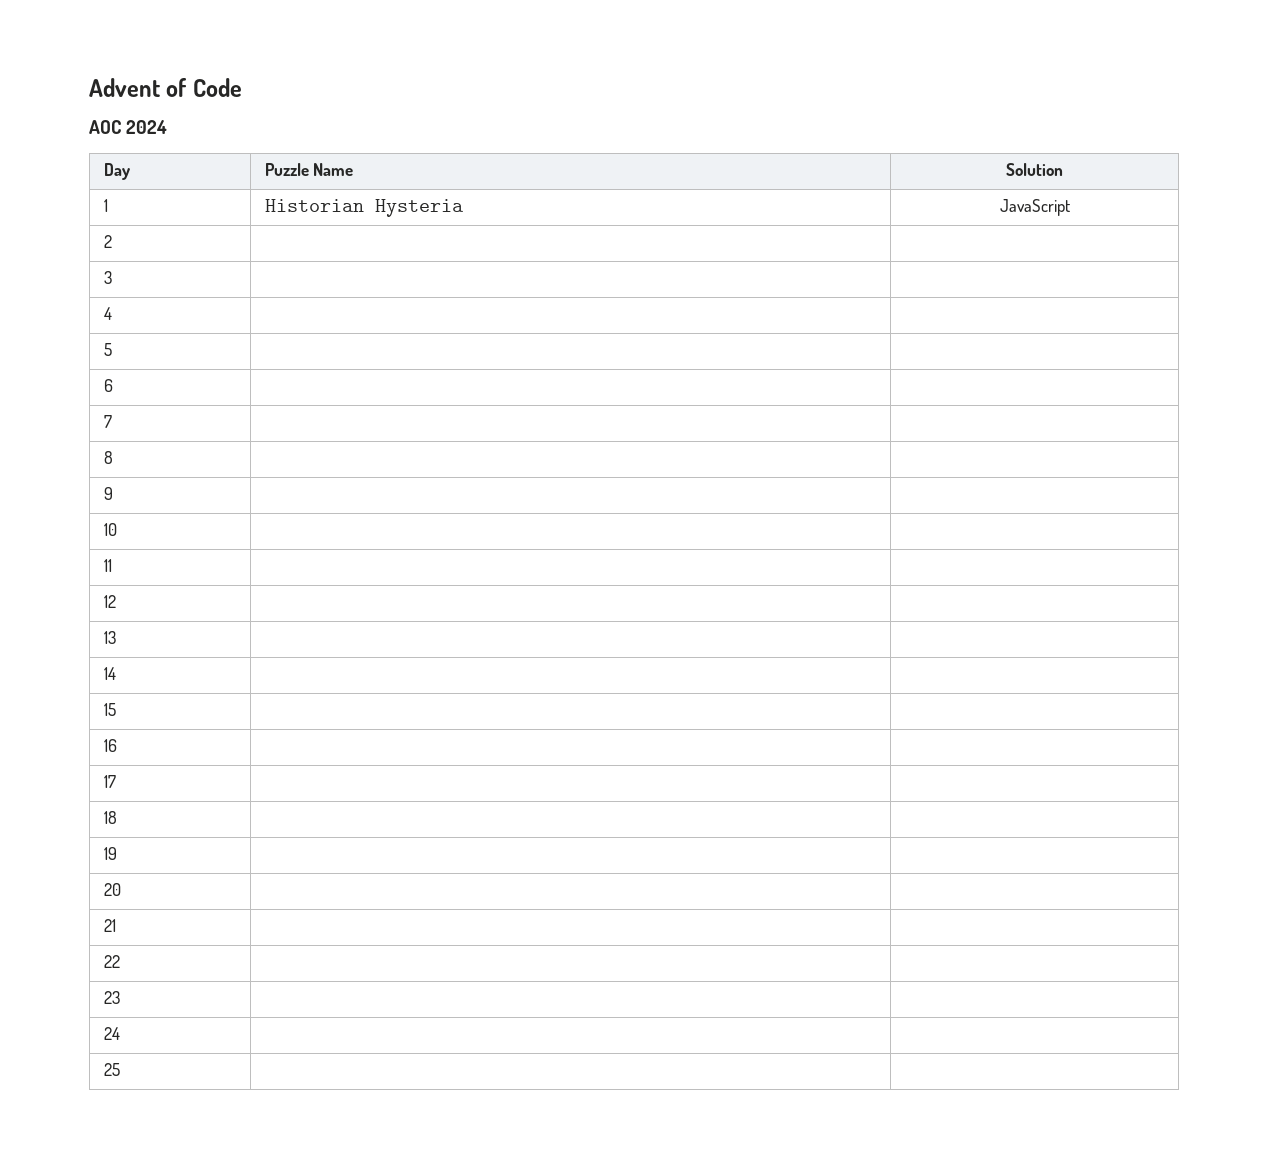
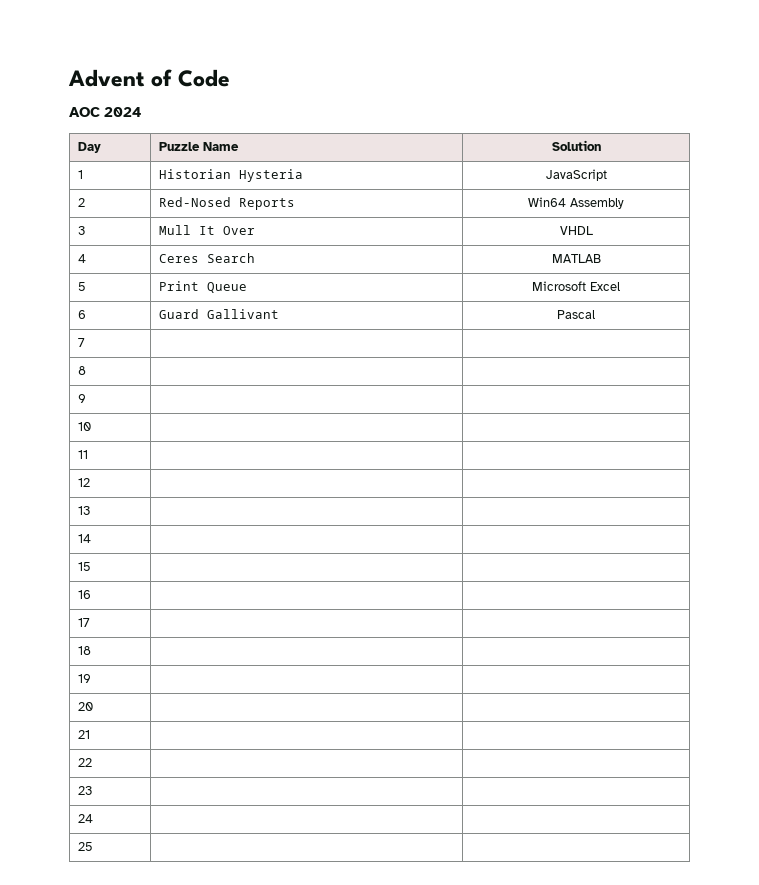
[103,271,112,284] [103,307,112,320] [103,343,112,356] [103,379,113,392] | // 3 | | // 4 | | // 5 | | // 6 | | -> [158,197,295,210] [528,197,624,209] [77,226,85,235] [158,225,255,235] [559,226,593,235] [77,254,86,263] [158,253,255,263] [551,254,601,263] [77,282,86,291] [158,281,247,293] [532,281,620,291] [77,310,86,319] [158,309,279,319] [557,310,595,319] Red-Nosed Reports | Win64 Assembly // 3 | Mull It Over | VHDL // 4 | Ceres Search | MATLAB // 5 | Print Queue | Microsoft Excel // 6 | Guard Gallivant | Pascal

